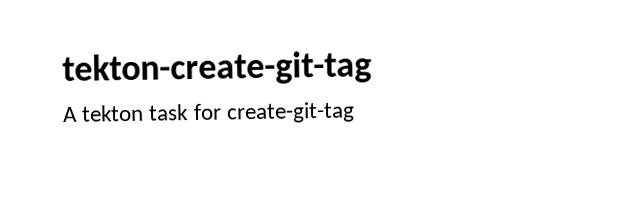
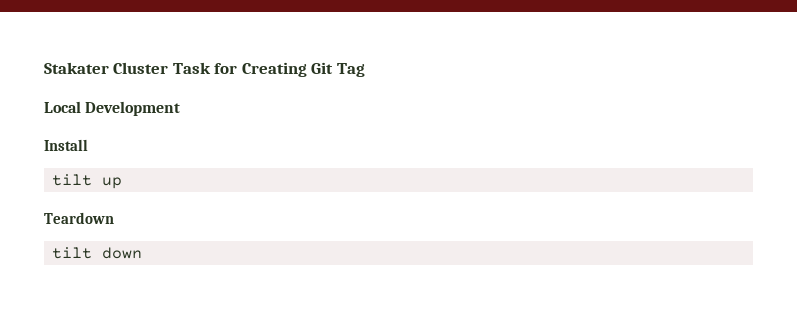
[62,50,372,88] [62,101,355,124] tekton-create-git-tag // A tekton task for create-git-tag -> [44,62,365,77] [44,101,181,116] [44,139,88,151] [52,174,123,189] [44,212,114,224] [52,247,143,259] Stakater Cluster Task for Creating Git Tag // Local Development // Install // tilt up // Teardown // tilt down

